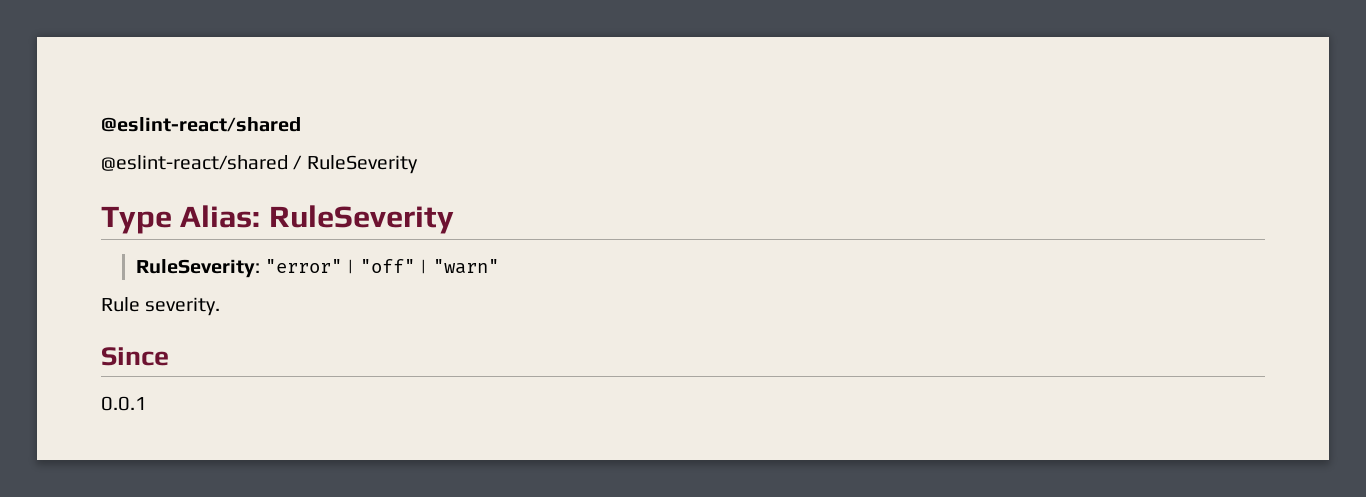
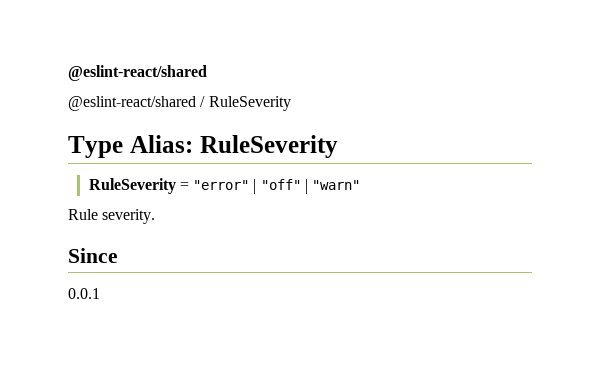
[135,259,260,278] RuleSeverity: -> [88,178,189,194] RuleSeverity =

